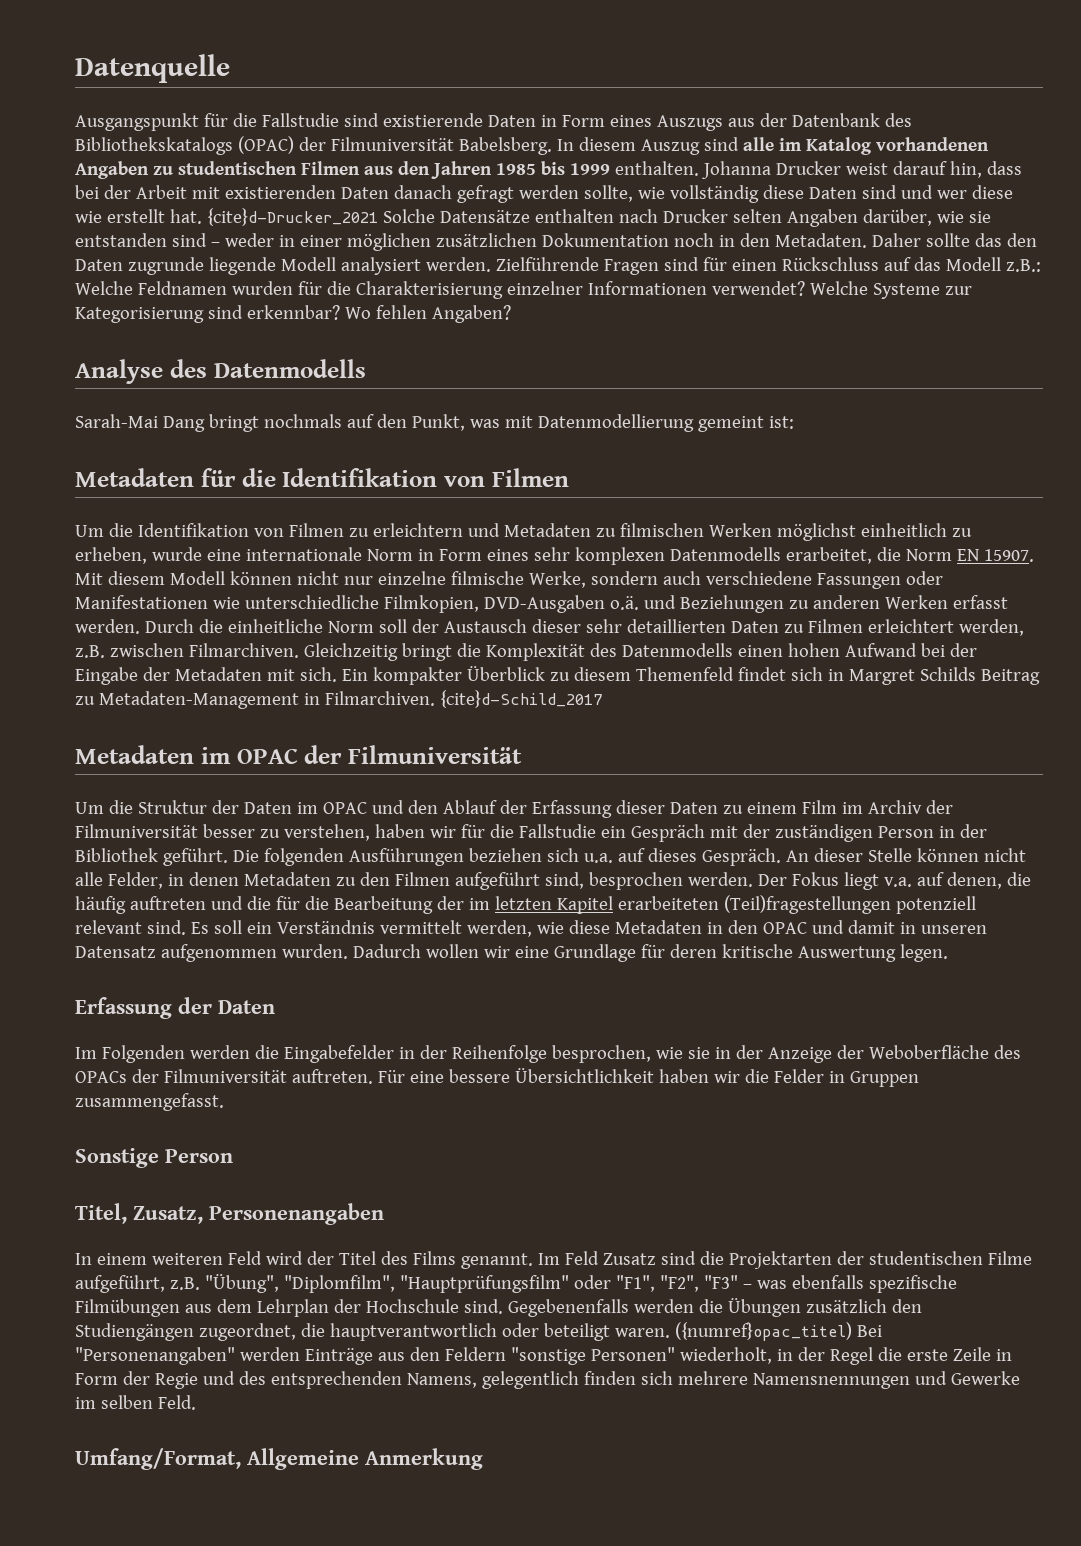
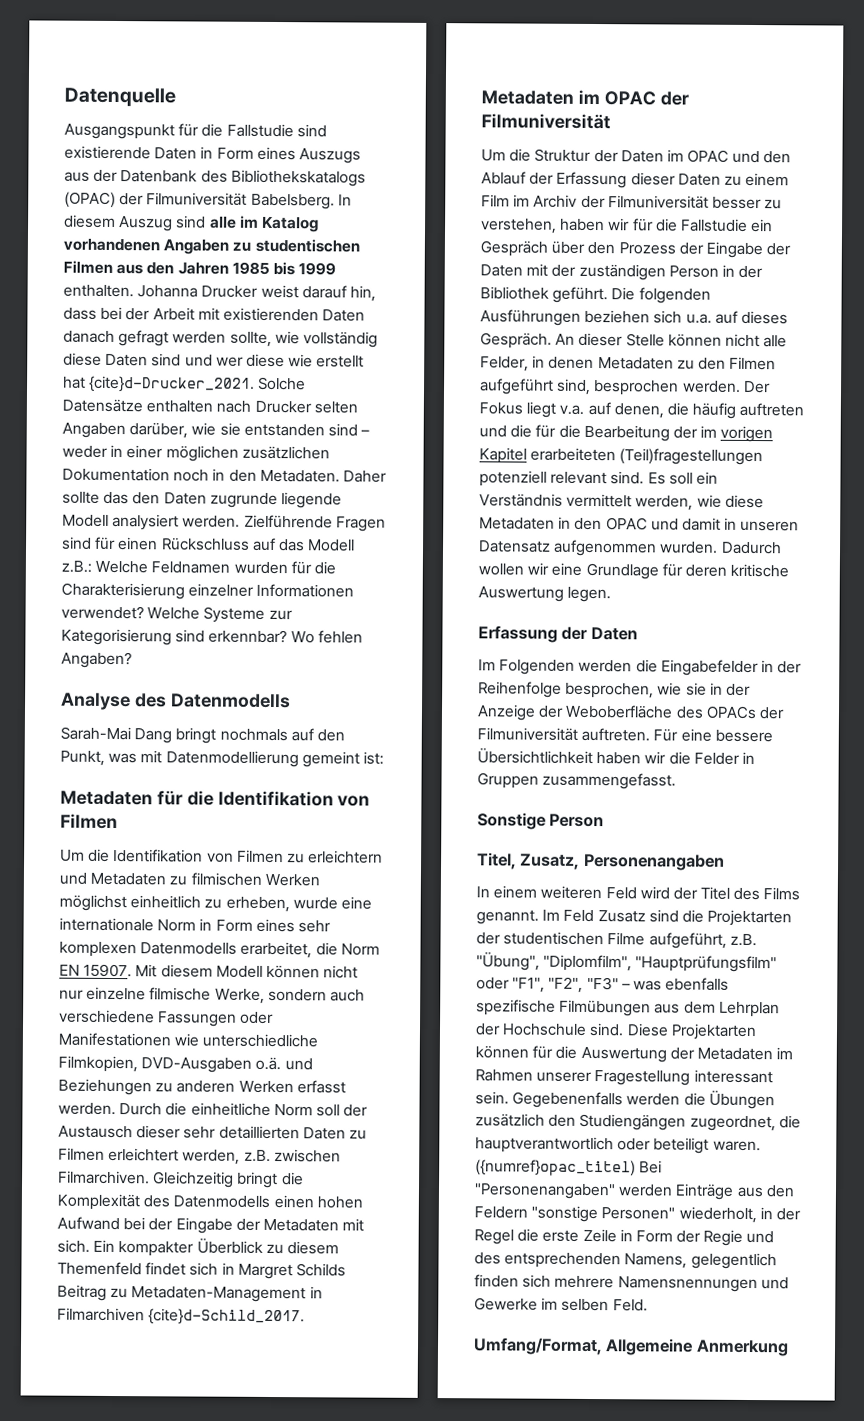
[169,208,378,226] hat. {cite}d-Drucker_2021 -> [63,375,256,393] hat {cite}d-Drucker_2021.
[324,690,602,708] Filmarchiven. {cite}d-Schild_2017 -> [57,1307,306,1326] Filmarchiven {cite}d-Schild_2017.
(705, 833) none -> [551,240,792,259] [480,264,523,277] über den Prozess der Eingabe der Daten
[494,896,552,910] letzten -> [720,425,774,443] vorigen
(503, 1306) none -> [626,1023,757,1041] [475,1045,794,1063] [475,1069,773,1086] [475,1091,509,1105] Diese Projektarten können für die Auswertung der Metadaten im Rahmen unserer Fragestellung interessant sein.

